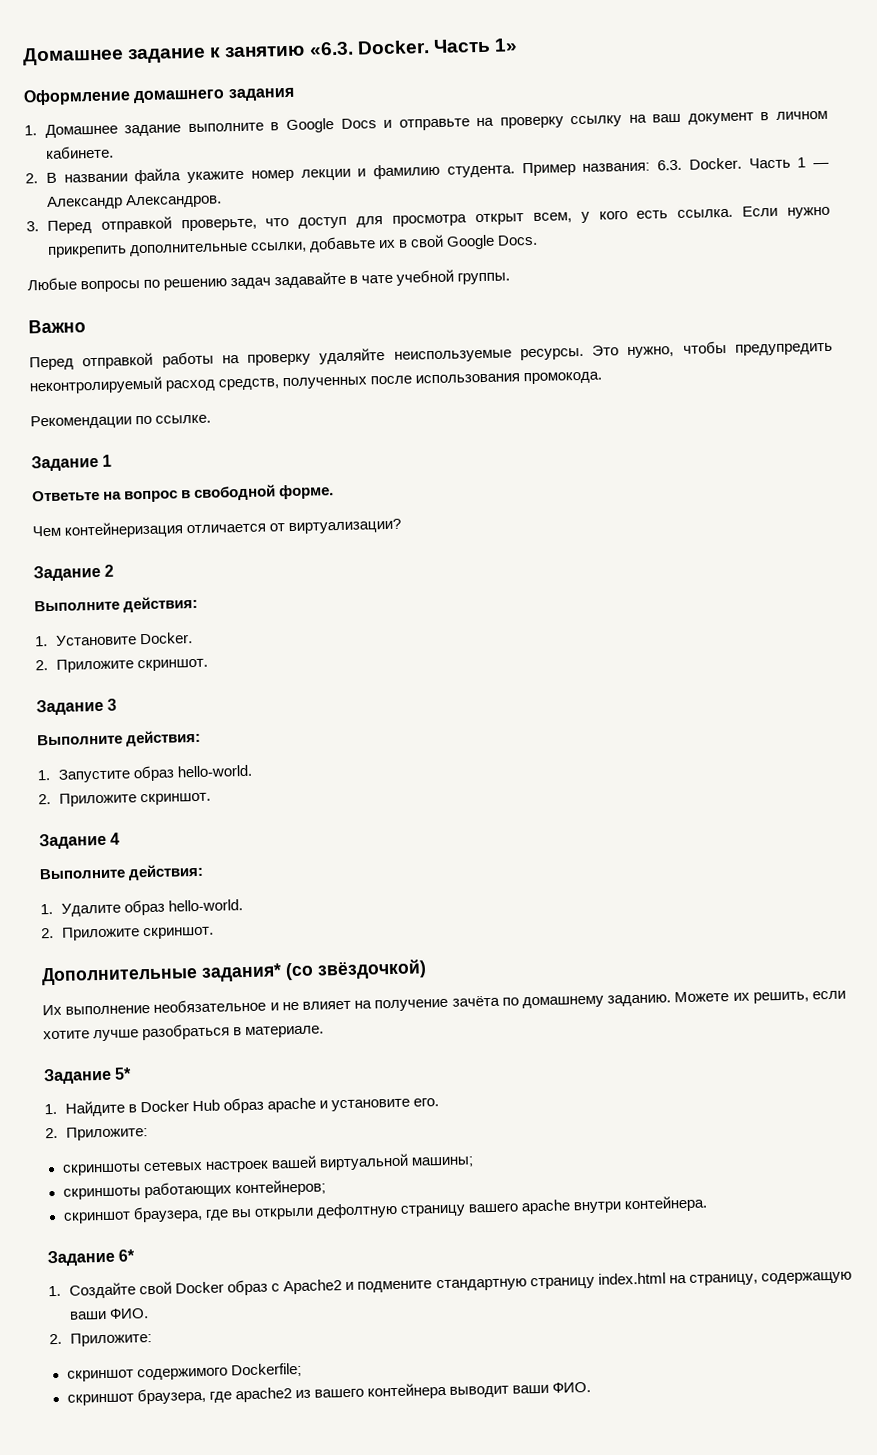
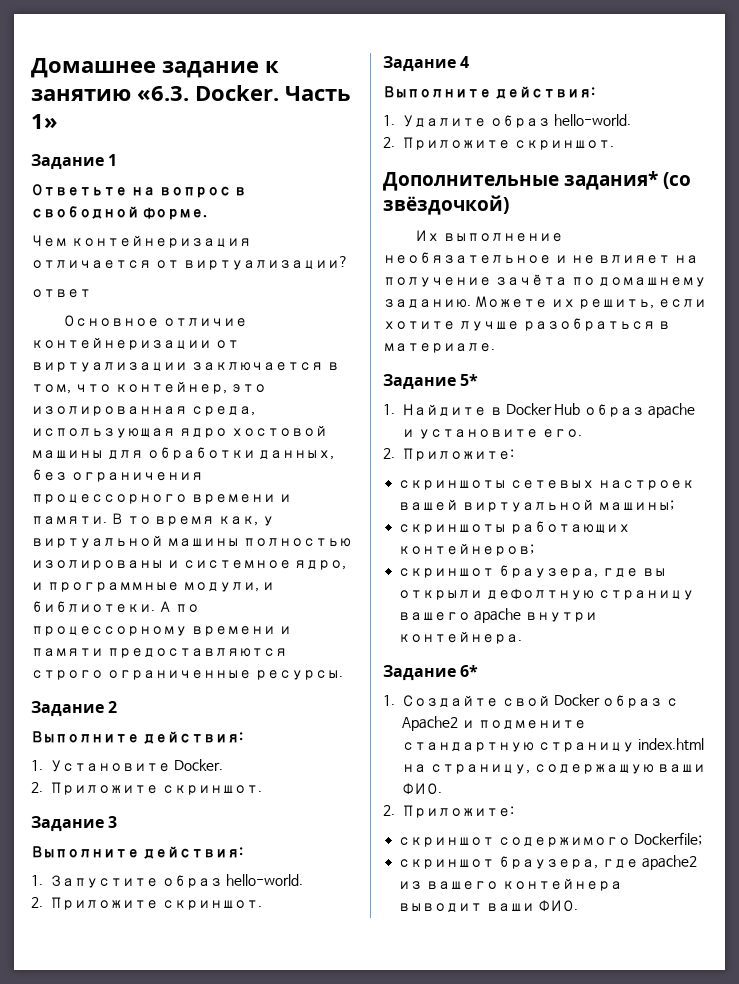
[23,87,295,106] [24,110,829,138] [44,145,114,159] [25,157,829,185] [45,193,222,210] [26,205,831,234] [47,234,539,258] [27,269,511,293] [28,319,86,334] [29,340,833,371] [29,371,603,395] [30,414,212,430] // Оформление домашнего задания // 1. Домашнее задание выполните в Google Docs и отправьте на проверку ссылку на ваш документ в личном кабинете. // 2. В названии файла укажите номер лекции и фамилию студента. Пример названия: 6.3. Docker. Часть 1 — Александр Александров. // 3. Перед отправкой проверьте, что доступ для просмотра открыт всем, у кого есть ссылка. Если нужно прикрепить дополнительные ссылки, добавьте их в свой Google Docs. // Любые вопросы по решению задач задавайте в чате учебной группы. // Важно // Перед отправкой работы на проверку удаляйте неиспользуемые ресурсы. Это нужно, чтобы предупредить неконтролируемый расход средств, полученных после использования промокода. // Рекомендации по ссылке. -> (58, 121) none
(402, 526) none -> [31,289,91,298] [63,315,247,327] [31,337,239,350] [31,362,339,372] [31,381,267,394] [31,406,255,416] [31,425,327,438] [31,447,335,460] [31,469,203,482] [31,494,291,504] [31,513,274,526] [31,535,351,548] [31,560,347,570] [31,582,275,592] [31,601,199,613] [31,626,291,636] [31,648,287,658] [31,670,343,680] // ответ // Основное отличие контейнеризации от виртуализации заключается в том, что контейнер, это изолированная среда, использующая ядро хостовой машины для обработки данных, без ограничения процессорного времени и памяти. В то время как, у виртуальной машины полностью изолированы и системное ядро, и программные модули, и библиотеки. А по процессорному времени и памяти предоставляются строго ограниченные ресурсы.

